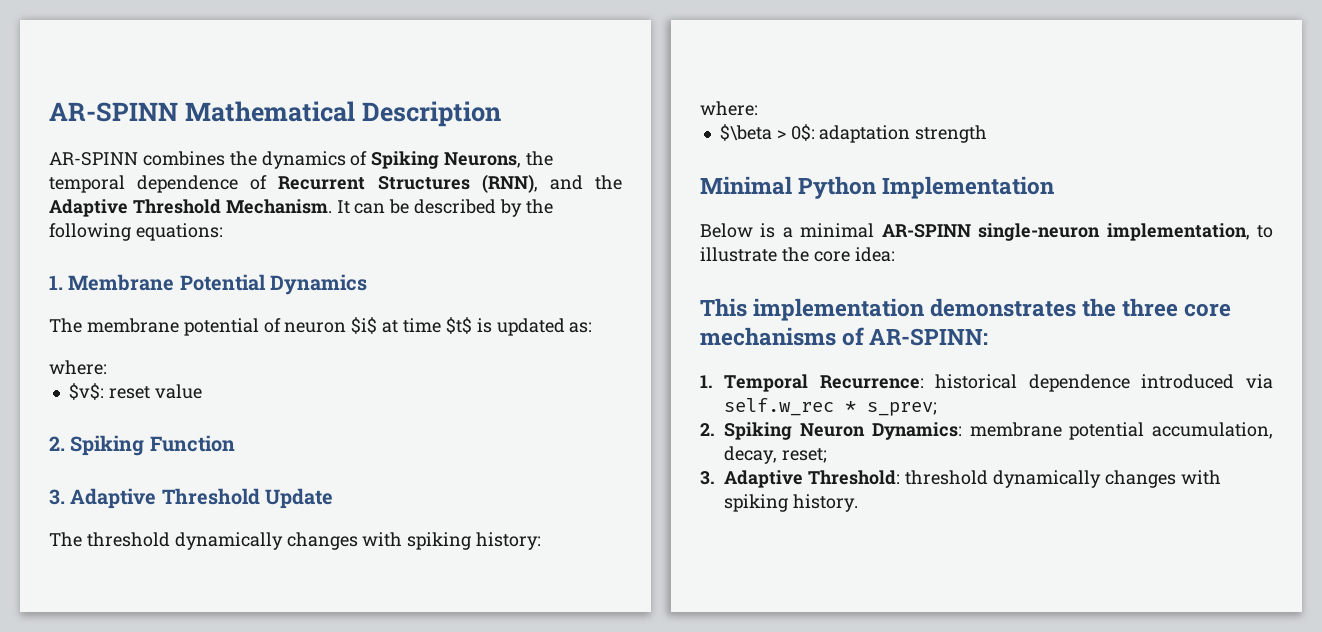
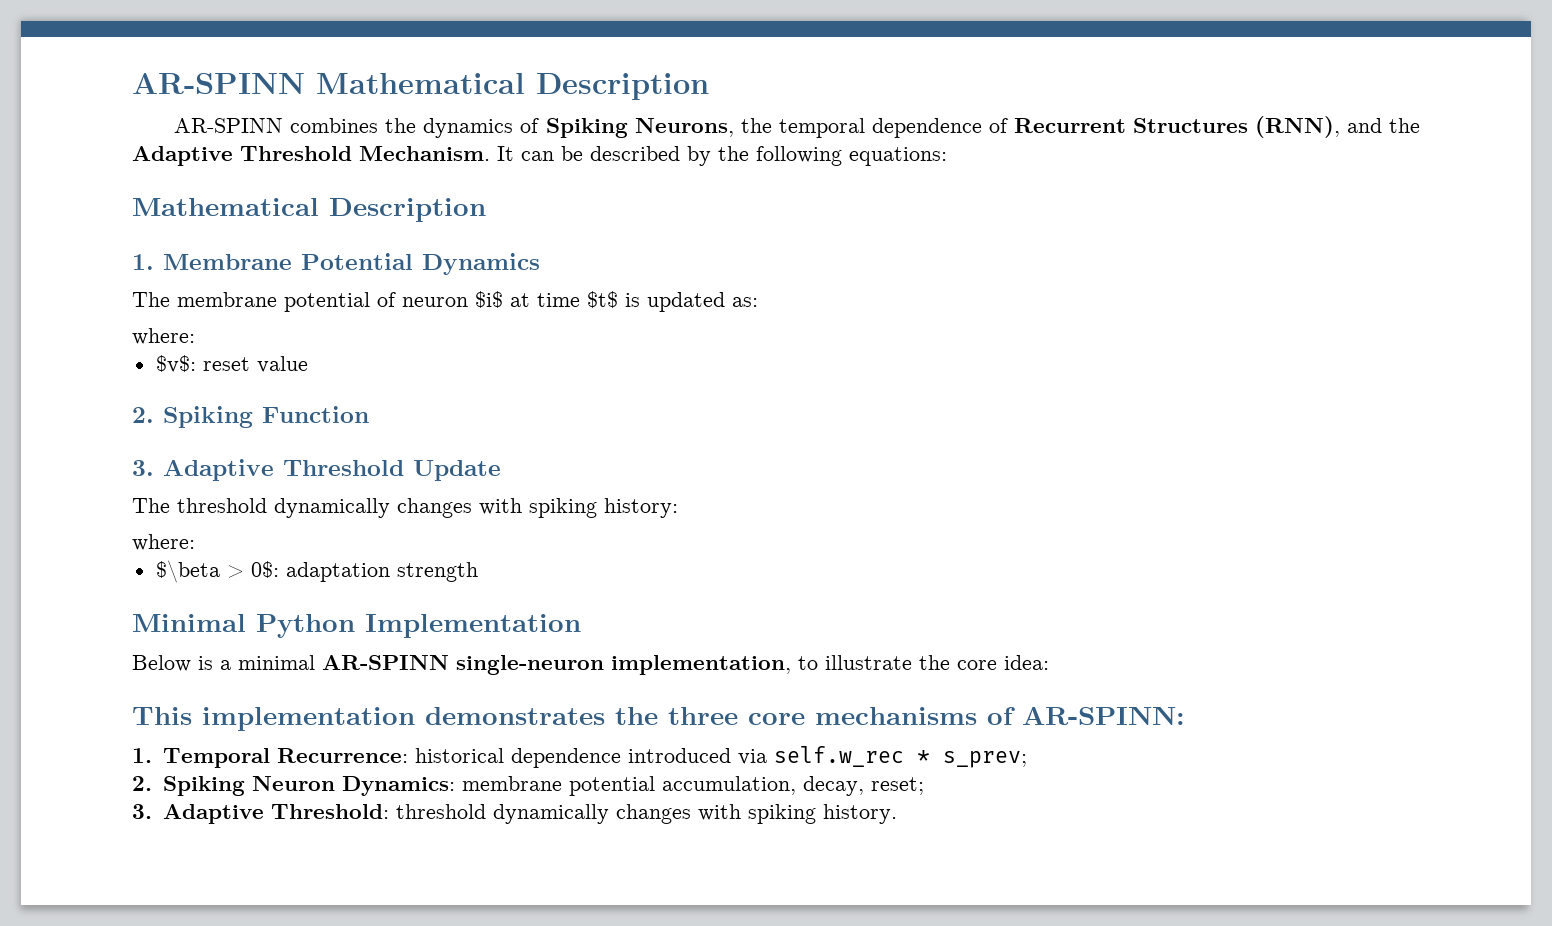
(223, 232) none -> [132,198,486,222] // Mathematical Description

